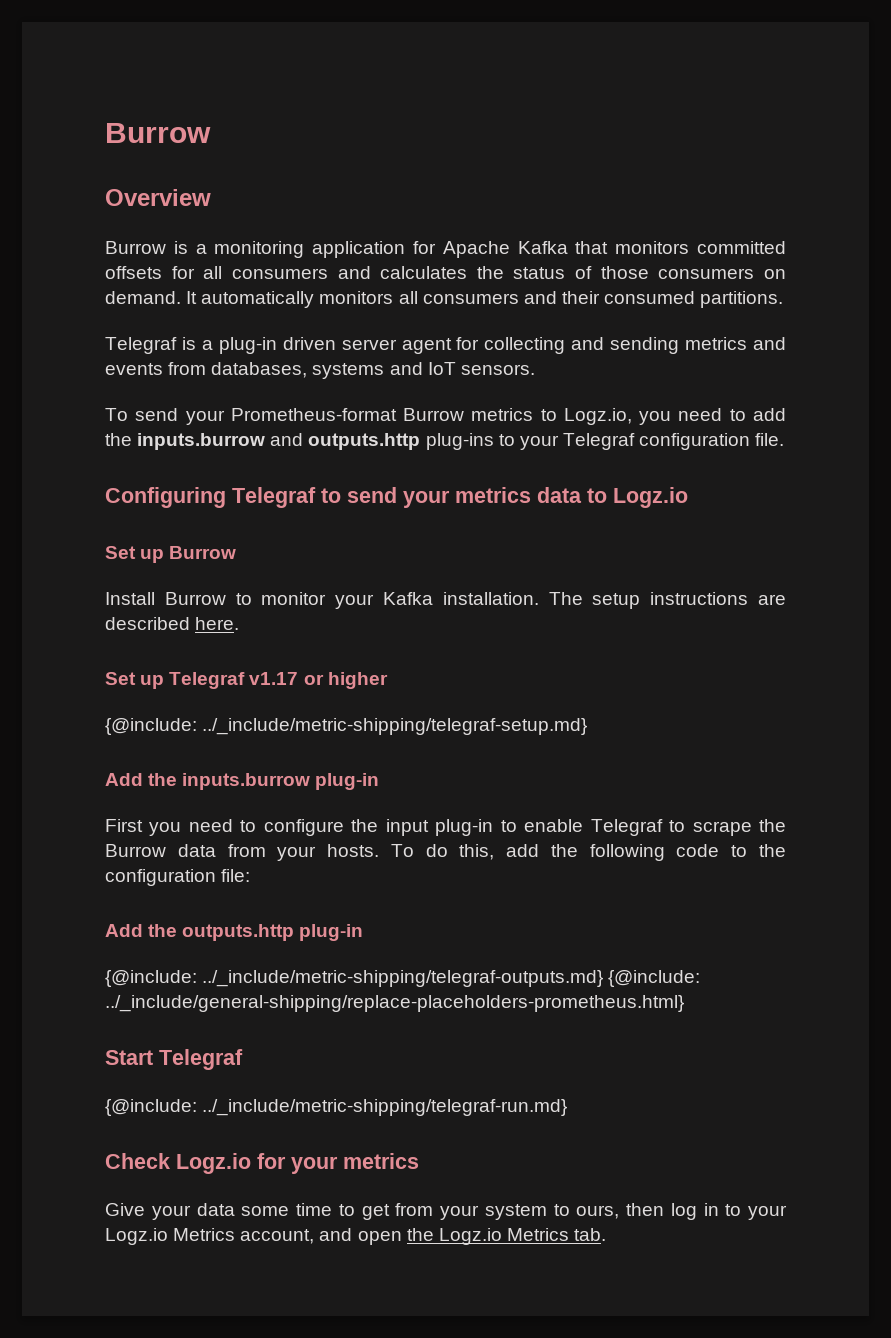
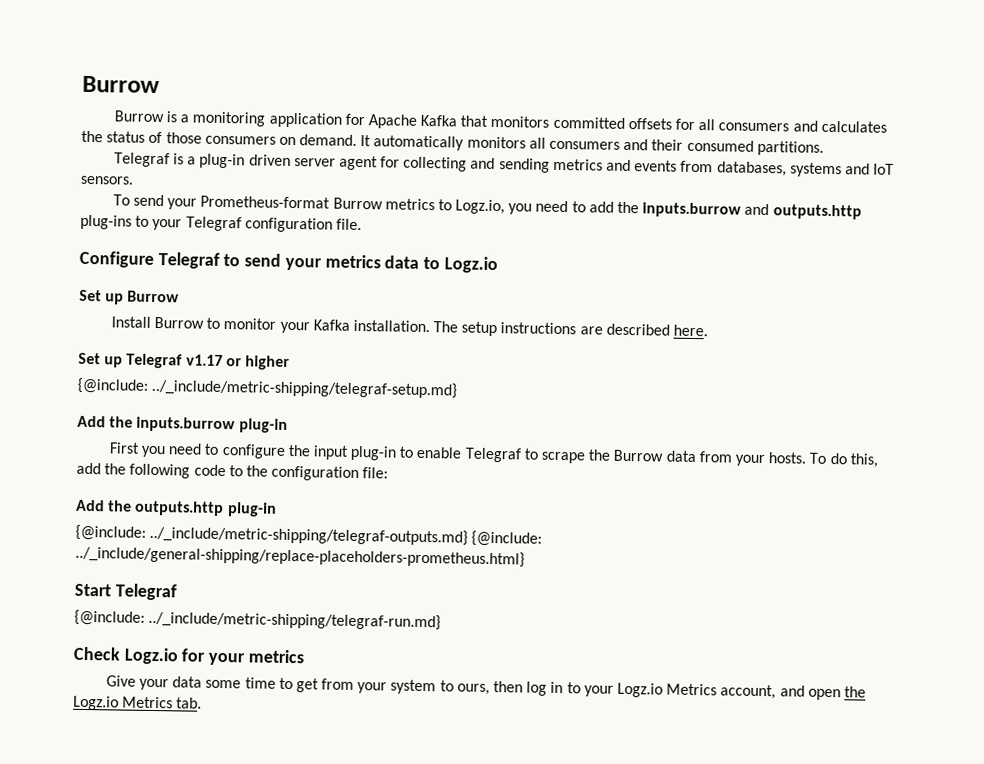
[105,123,211,143] [105,189,211,206] Burrow // Overview -> [82,75,160,94] Burrow
[105,487,226,508] Configuring -> [79,250,154,268] Configure

